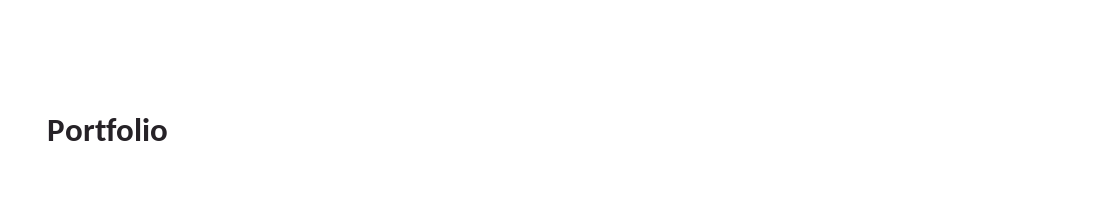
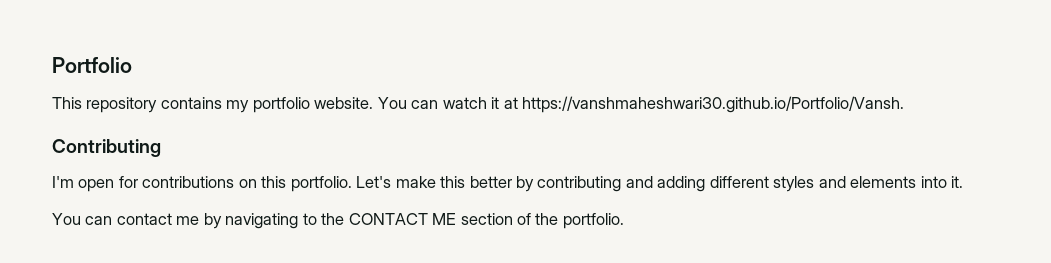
(168, 129) none -> [52,96,905,113] [52,139,161,157] [52,176,964,192] [52,213,624,229] // This repository contains my portfolio website. You can watch it at https://vanshmaheshwari30.github.io/Portfolio/Vansh. // Contributing // I'm open for contributions on this portfolio. Let's make this better by contributing and adding different styles and elements into it. // You can contact me by navigating to the CONTACT ME section of the portfolio.

